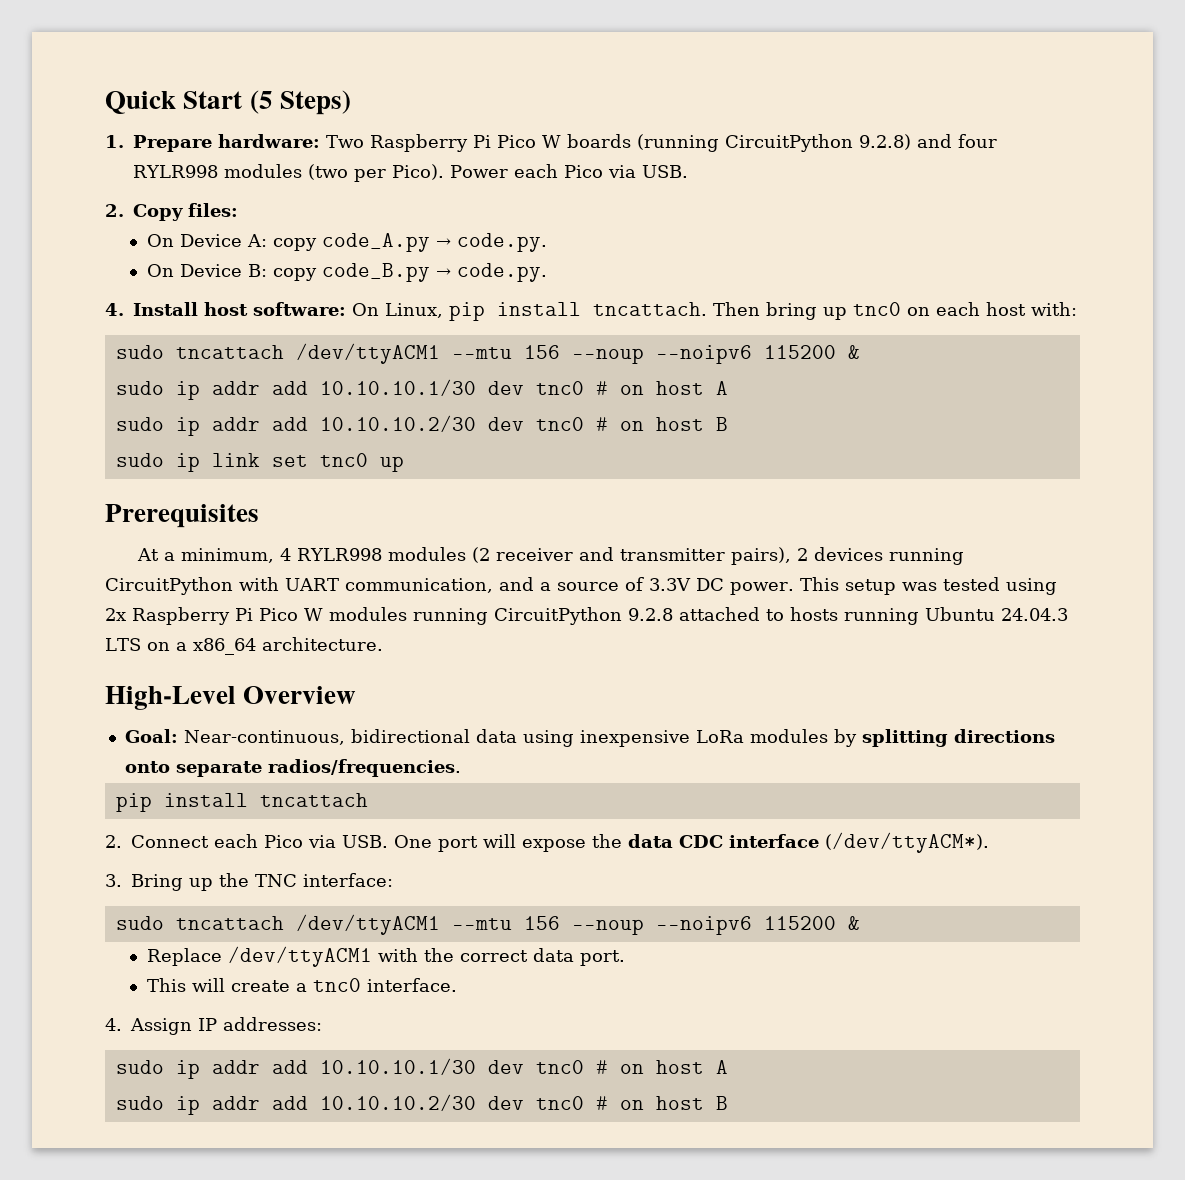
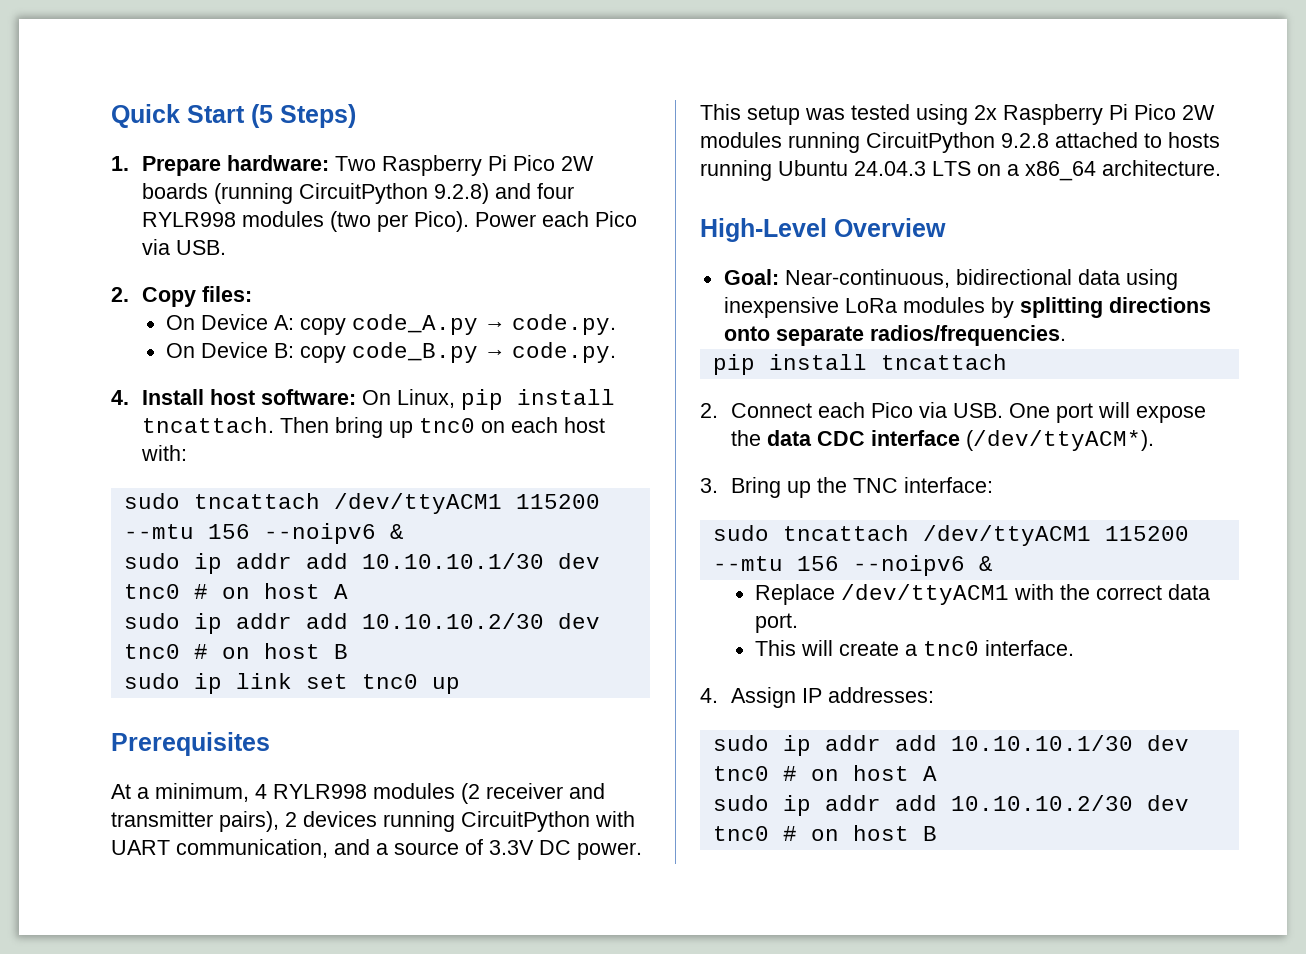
[542,135,561,148] W -> [561,156,595,171] 2W
[451,345,836,364] --mtu 156 --noup --noipv6 115200 -> [515,494,600,509] [123,523,376,544] 115200 --mtu 156 --noipv6
[304,608,323,621] W -> [1182,105,1215,120] 2W
[451,916,836,935] --mtu 156 --noup --noipv6 115200 -> [1104,526,1189,541] [712,555,965,576] 115200 --mtu 156 --noipv6

